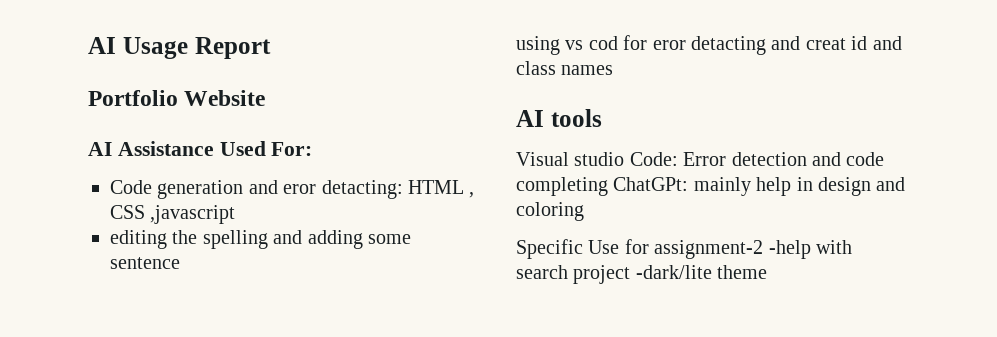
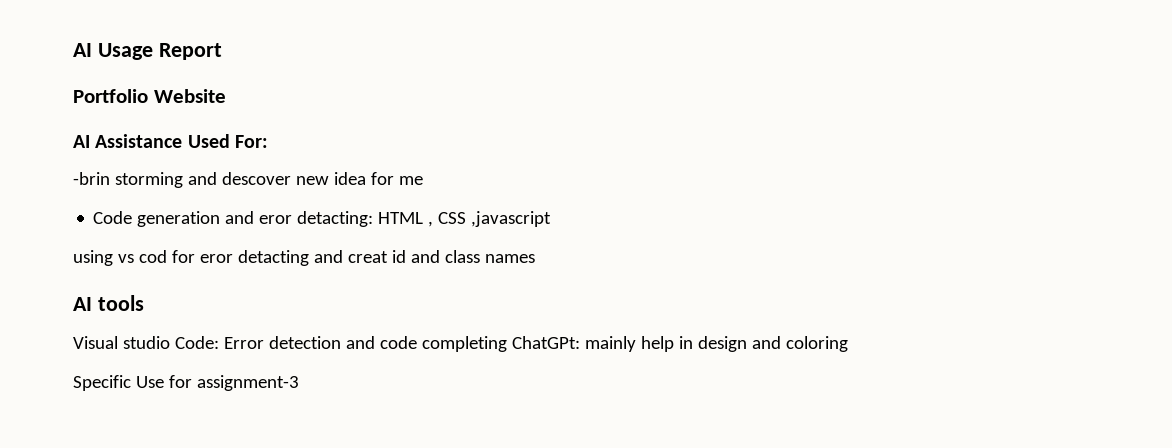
(313, 149) none -> [73,172,423,188] // -brin storming and descover new idea for me
[110,230,411,249] [110,257,180,269] // editing the spelling and adding some sentence -> (552, 219) none
[654,240,852,259] [516,265,768,284] assignment-2 -help with search project -dark/lite theme -> [196,375,299,391] assignment-3

